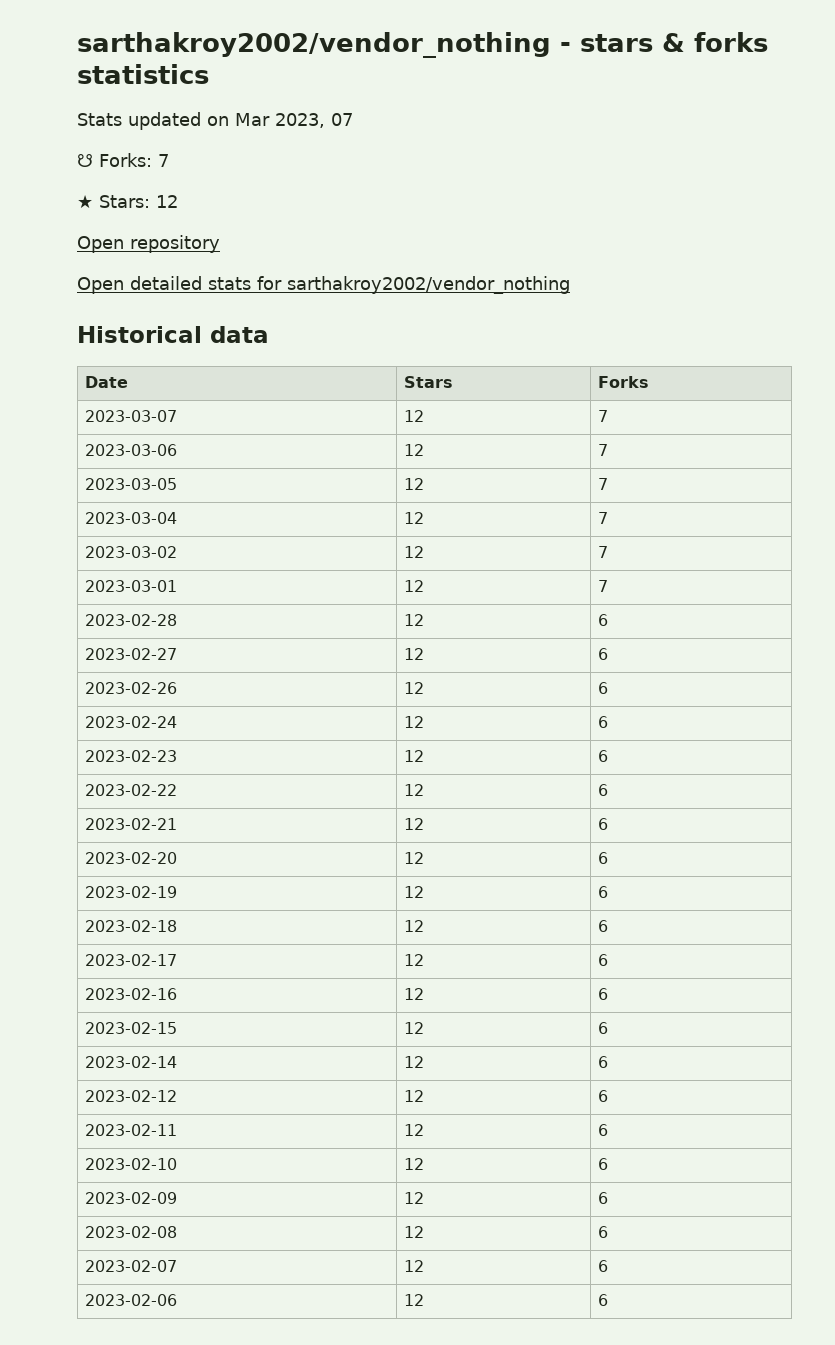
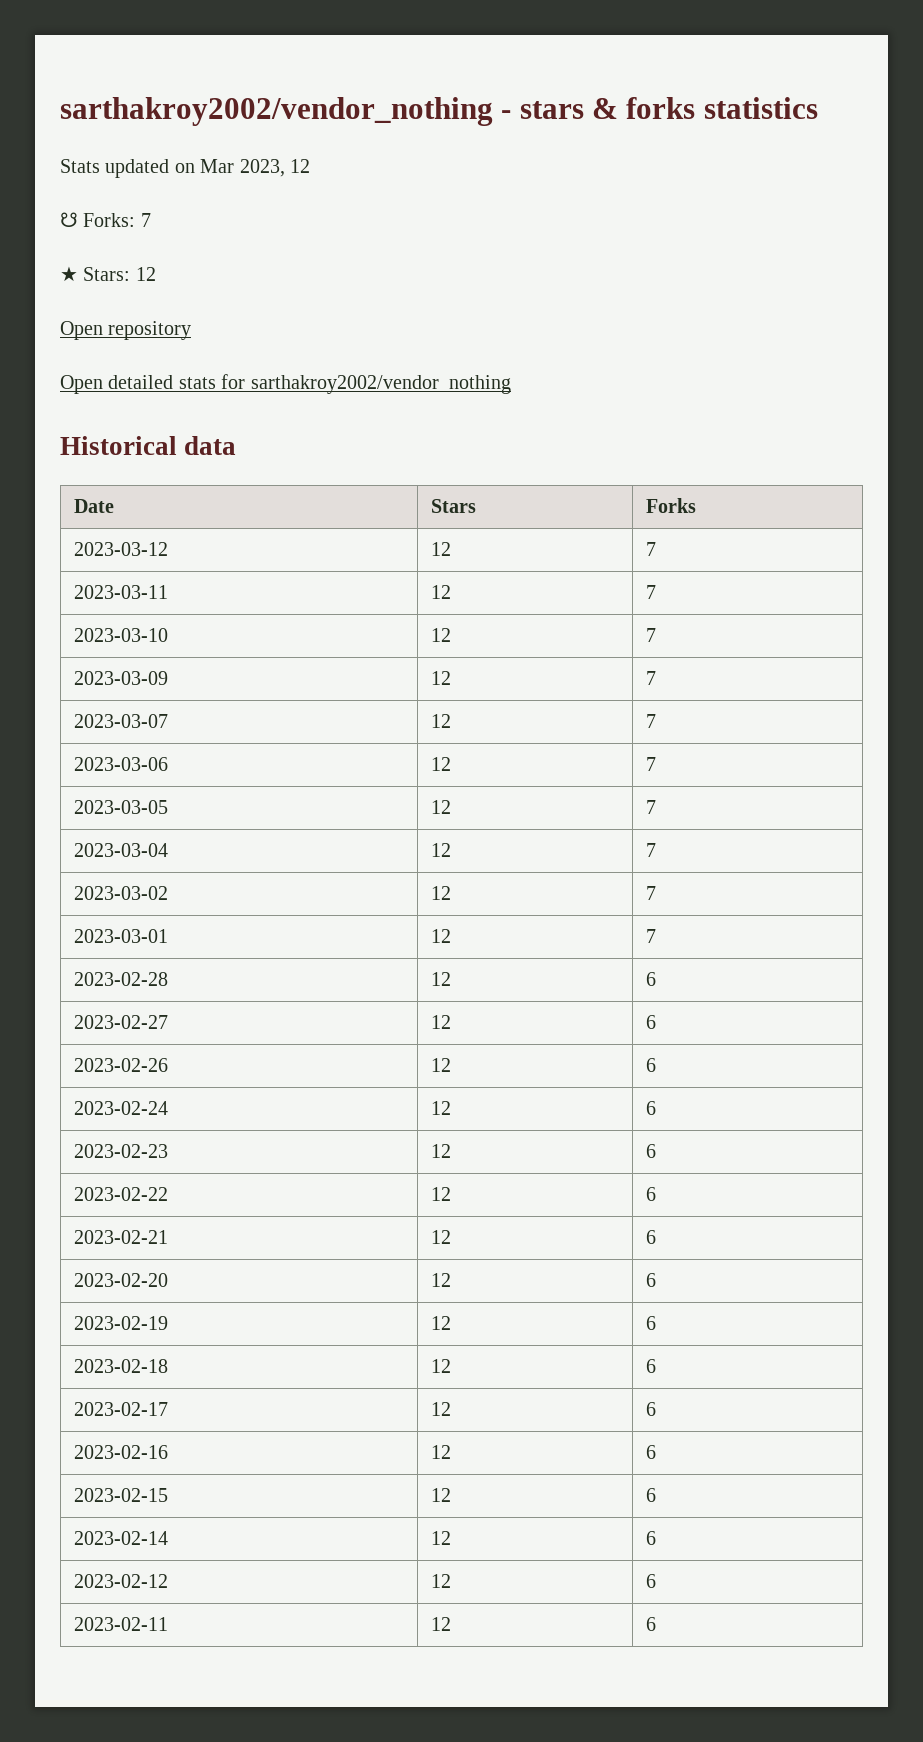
[331,113,353,126] 07 -> [290,159,310,173] 12
(650, 382) none -> [73,542,168,556] [430,542,451,556] [645,542,656,556] [73,585,168,599] [430,585,451,599] [645,585,656,599] [73,628,168,642] [430,628,451,642] [645,628,656,642] [73,671,168,685] [430,671,451,685] [645,671,656,685] // 2023-03-12 | 12 | 7 // 2023-03-11 | 12 | 7 // 2023-03-10 | 12 | 7 // 2023-03-09 | 12 | 7
[85,1158,178,1170] [404,1158,425,1170] [598,1158,609,1170] [85,1192,178,1204] [404,1192,425,1204] [598,1192,609,1204] [85,1226,178,1238] [404,1226,425,1238] [598,1226,609,1238] [85,1260,178,1272] [404,1260,425,1272] [598,1260,609,1272] [85,1294,178,1306] [404,1294,425,1306] [598,1294,609,1306] // 2023-02-10 | 12 | 6 // 2023-02-09 | 12 | 6 // 2023-02-08 | 12 | 6 // 2023-02-07 | 12 | 6 // 2023-02-06 | 12 | 6 -> (656, 1624) none

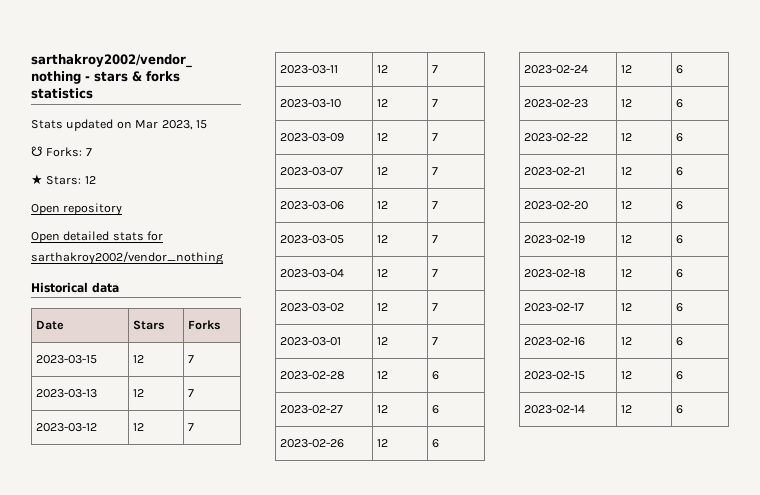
[290,159,310,173] 12 -> [195,120,207,129] 15
(696, 505) none -> [36,355,98,364] [133,355,145,363] [188,355,195,363] [36,389,98,398] [133,389,145,397] [188,389,195,397] // 2023-03-15 | 12 | 7 // 2023-03-13 | 12 | 7
[73,1574,168,1588] [430,1574,451,1588] [645,1574,656,1588] [73,1617,168,1631] [430,1617,451,1631] [645,1617,656,1631] // 2023-02-12 | 12 | 6 // 2023-02-11 | 12 | 6 -> (684, 409) none

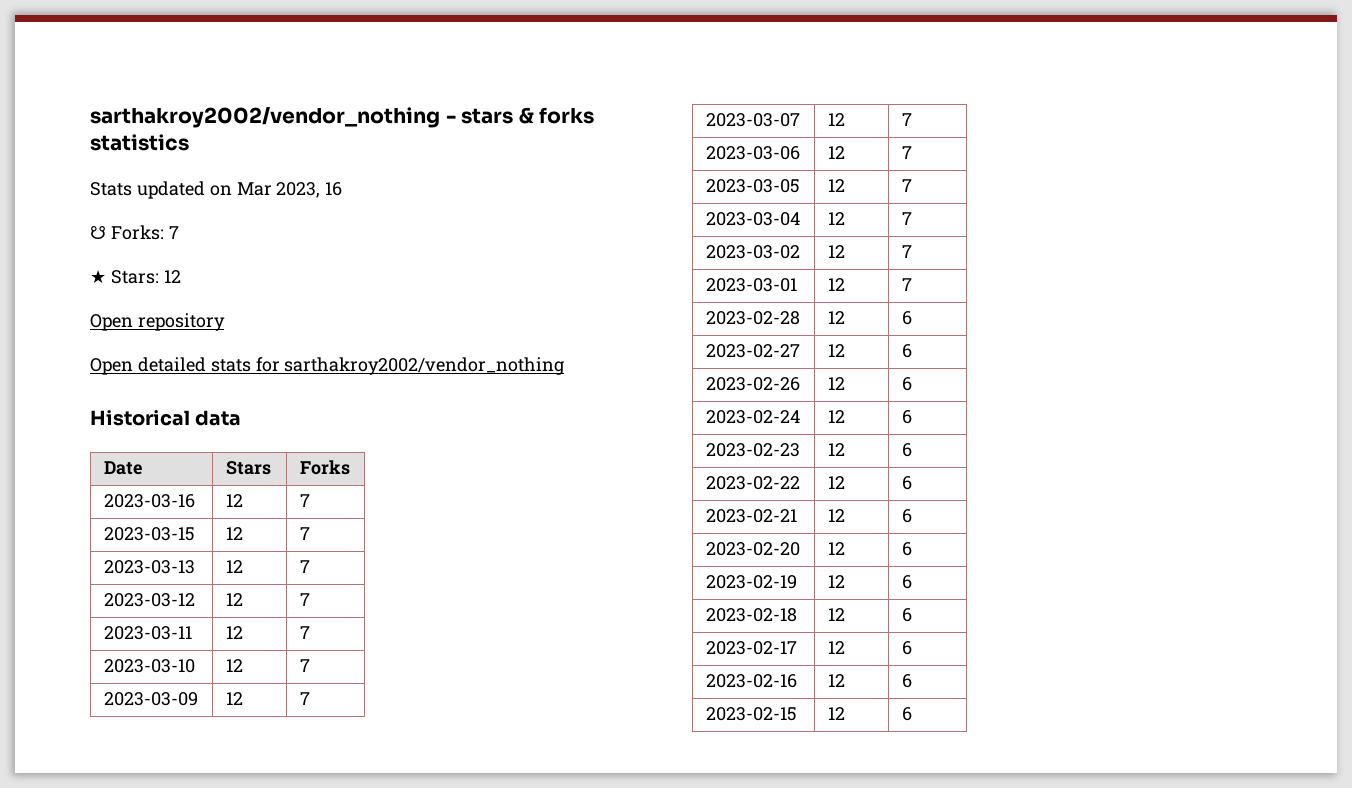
[195,120,207,129] 15 -> [325,182,343,196] 16
(222, 325) none -> [103,494,195,508] [225,494,243,507] [299,494,310,507] // 2023-03-16 | 12 | 7
[524,405,586,414] [621,405,633,413] [676,405,684,414] // 2023-02-14 | 12 | 6 -> (912, 714) none

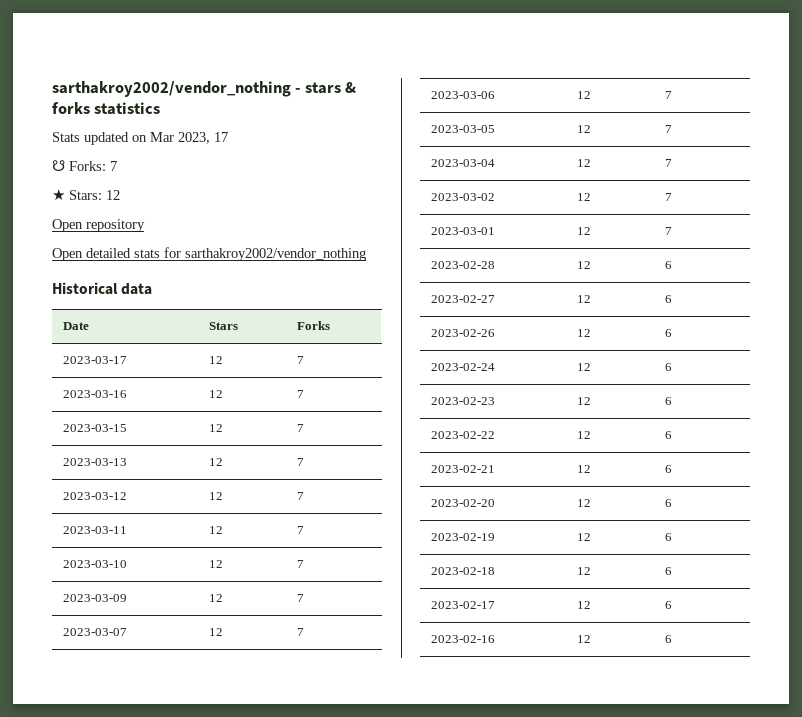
[325,182,343,196] 16 -> [214,132,228,142] 17
(350, 467) none -> [63,356,128,364] [209,356,224,364] [297,356,305,364] // 2023-03-17 | 12 | 7
[705,707,797,721] [827,707,845,720] [901,707,912,721] // 2023-02-15 | 12 | 6 -> (673, 639) none

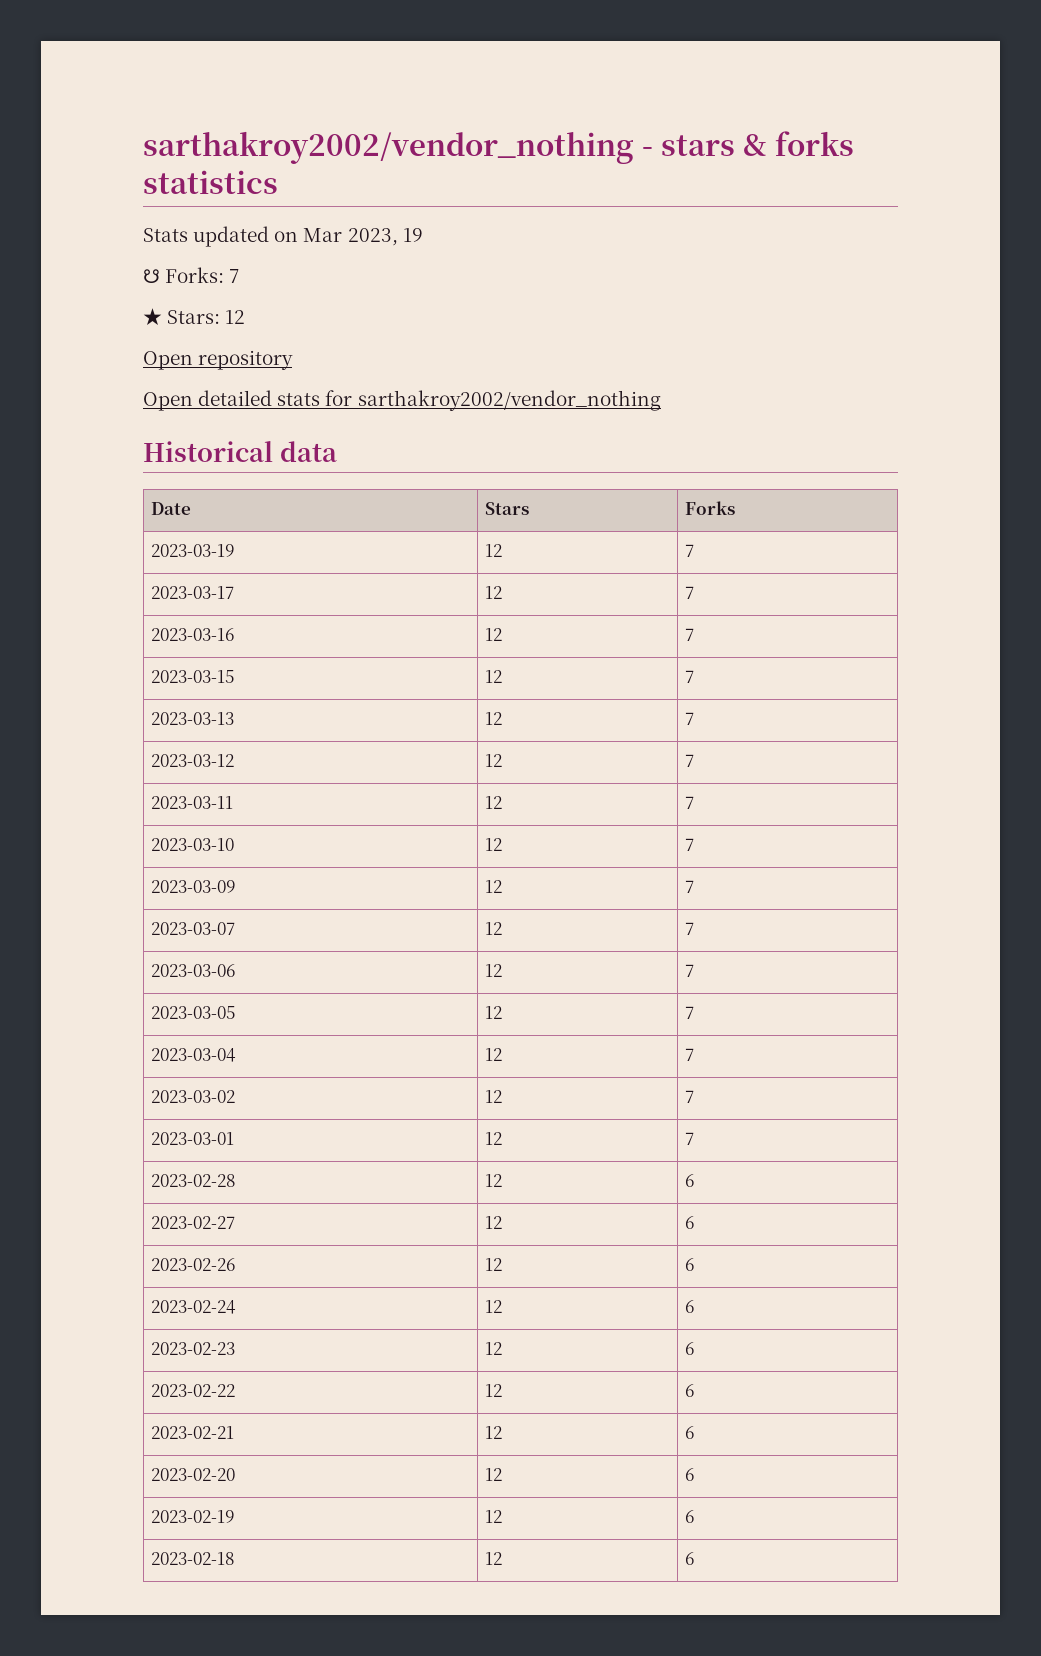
[214,132,228,142] 17 -> [402,228,423,242] 19
(331, 325) none -> [151,544,236,557] [485,544,503,557] [685,544,695,557] // 2023-03-19 | 12 | 7
[431,601,496,609] [577,601,592,609] [665,601,673,609] [431,635,496,643] [577,635,592,643] [665,635,673,643] // 2023-02-17 | 12 | 6 // 2023-02-16 | 12 | 6 -> (695, 1558) none

